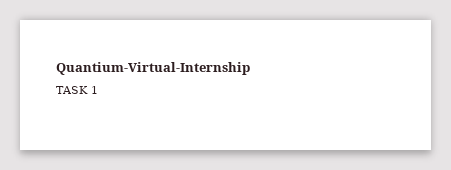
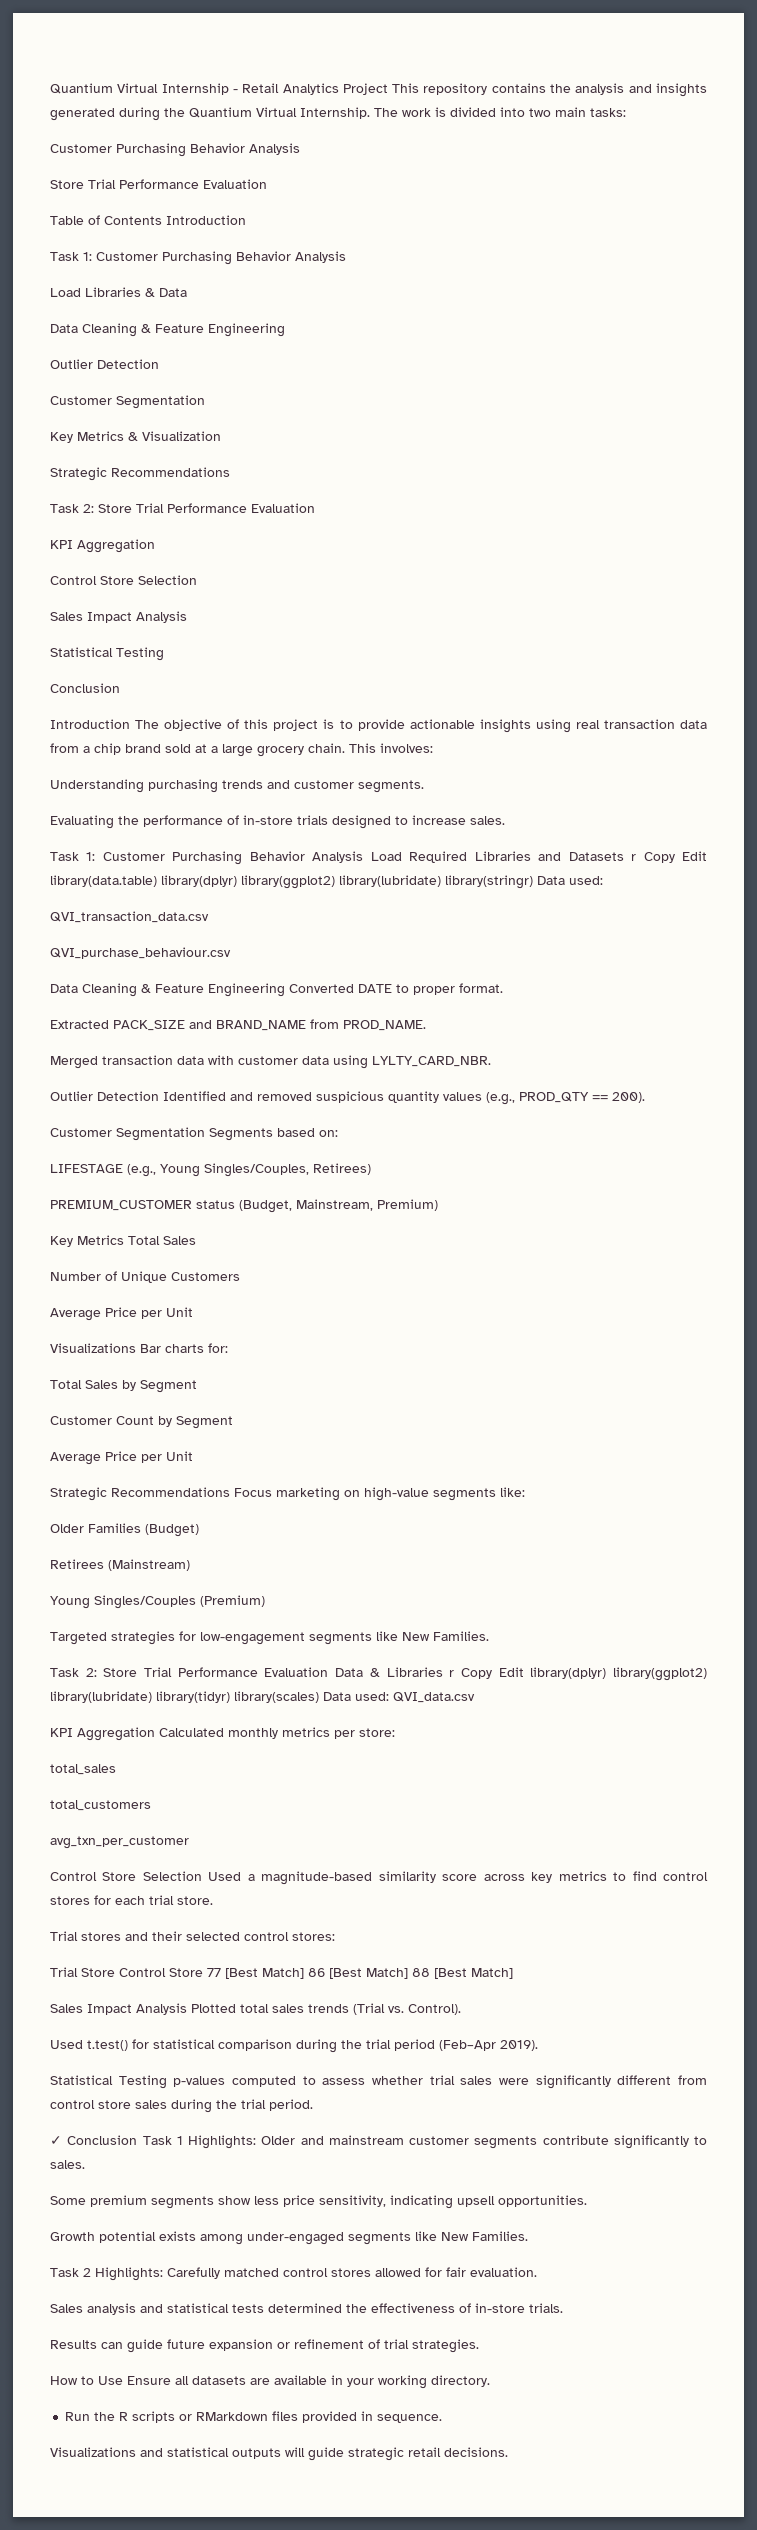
[56,62,250,75] [56,86,98,94] Quantium-Virtual-Internship // TASK 1 -> [50,83,707,97] [50,107,626,121] [50,143,300,157] [50,179,267,189] [50,215,246,225] [50,251,346,265] [50,287,187,297] [50,323,285,337] [50,359,159,369] [50,395,205,409] [50,431,221,443] [50,467,230,481] [50,503,315,513] [50,539,155,553] [50,575,197,585] [50,611,187,623] [50,647,164,661] [50,683,120,693] [50,719,707,733] [50,743,433,757] [50,779,424,793] [50,815,505,829] [50,851,707,865] [50,875,603,889] [50,911,209,923] [50,947,231,959] [50,983,503,997] [50,1019,426,1031] [50,1055,491,1069] [50,1091,645,1105] [50,1127,338,1141] [50,1163,371,1177] [50,1199,438,1213] [50,1235,196,1247] [50,1271,240,1283] [50,1307,193,1321] [50,1343,228,1353] [50,1380,197,1393] [50,1416,233,1429] [50,1451,193,1465] [50,1487,525,1501] [50,1523,199,1537] [50,1559,190,1571] [50,1595,265,1609] [50,1631,489,1645] [50,1667,707,1681] [50,1691,475,1703] [50,1727,395,1741] [50,1764,116,1775] [50,1800,151,1811] [50,1836,189,1849] [50,1871,708,1885] [50,1895,213,1905] [50,1931,335,1941] [50,1967,513,1979] [50,2003,461,2015] [50,2039,538,2053] [50,2075,707,2089] [50,2099,313,2113] [50,2135,707,2149] [50,2160,85,2169] [50,2195,587,2209] [50,2231,528,2245] [50,2267,537,2281] [50,2303,563,2315] [50,2339,479,2353] [50,2375,490,2389] [65,2411,443,2423] [50,2447,508,2461] Quantium Virtual Internship - Retail Analytics Project This repository contains the analysis and insights generated during the Quantium Virtual Internship. The work is divided into two main tasks: // Customer Purchasing Behavior Analysis // Store Trial Performance Evaluation // Table of Contents Introduction // Task 1: Customer Purchasing Behavior Analysis // Load Libraries & Data // Data Cleaning & Feature Engineering // Outlier Detection // Customer Segmentation // Key Metrics & Visualization // Strategic Recommendations // Task 2: Store Trial Performance Evaluation // KPI Aggregation // Control Store Selection // Sales Impact Analysis // Statistical Testing // Conclusion // Introduction The objective of this project is to provide actionable insights using real transaction data from a chip brand sold at a large grocery chain. This involves: // Understanding purchasing trends and customer segments. // Evaluating the performance of in-store trials designed to increase sales. // Task 1: Customer Purchasing Behavior Analysis Load Required Libraries and Datasets r Copy Edit library(data.table) library(dplyr) library(ggplot2) library(lubridate) library(stringr) Data used: // QVI_transaction_data.csv // QVI_purchase_behaviour.csv // Data Cleaning & Feature Engineering Converted DATE to proper format. // Extracted PACK_SIZE and BRAND_NAME from PROD_NAME. // Merged transaction data with customer data using LYLTY_CARD_NBR. // Outlier Detection Identified and removed suspicious quantity values (e.g., PROD_QTY == 200). // Customer Segmentation Segments based on: // LIFESTAGE (e.g., Young Singles/Couples, Retirees) // PREMIUM_CUSTOMER status (Budget, Mainstream, Premium) // Key Metrics Total Sales // Number of Unique Customers // Average Price per Unit // Visualizations Bar charts for: // Total Sales by Segment // Customer Count by Segment // Average Price per Unit // Strategic Recommendations Focus marketing on high-value segments like: // Older Families (Budget) // Retirees (Mainstream) // Young Singles/Couples (Premium) // Targeted strategies for low-engagement segments like New Families. // Task 2: Store Trial Performance Evaluation Data & Libraries r Copy Edit library(dplyr) library(ggplot2) library(lubridate) library(tidyr) library(scales) Data used: QVI_data.csv // KPI Aggregation Calculated monthly metrics per store: // total_sales // total_customers // avg_txn_per_customer // Control Store Selection Used a magnitude-based similarity score across key metrics to find control stores for each trial store. // Trial stores and their selected control stores: // Trial Store Control Store 77 [Best Match] 86 [Best Match] 88 [Best Match] // Sales Impact Analysis Plotted total sales trends (Trial vs. Control). // Used t.test() for statistical comparison during the trial period (Feb–Apr 2019). // Statistical Testing p-values computed to assess whether trial sales were significantly different from control store sales during the trial period. // ✓ Conclusion Task 1 Highlights: Older and mainstream customer segments contribute significantly to sales. // Some premium segments show less price sensitivity, indicating upsell opportunities. // Growth potential exists among under-engaged segments like New Families. // Task 2 Highlights: Carefully matched control stores allowed for fair evaluation. // Sales analysis and statistical tests determined the effectiveness of in-store trials. // Results can guide future expansion or refinement of trial strategies. // How to Use Ensure all datasets are available in your working directory. // Run the R scripts or RMarkdown files provided in sequence. // Visualizations and statistical outputs will guide strategic retail decisions.

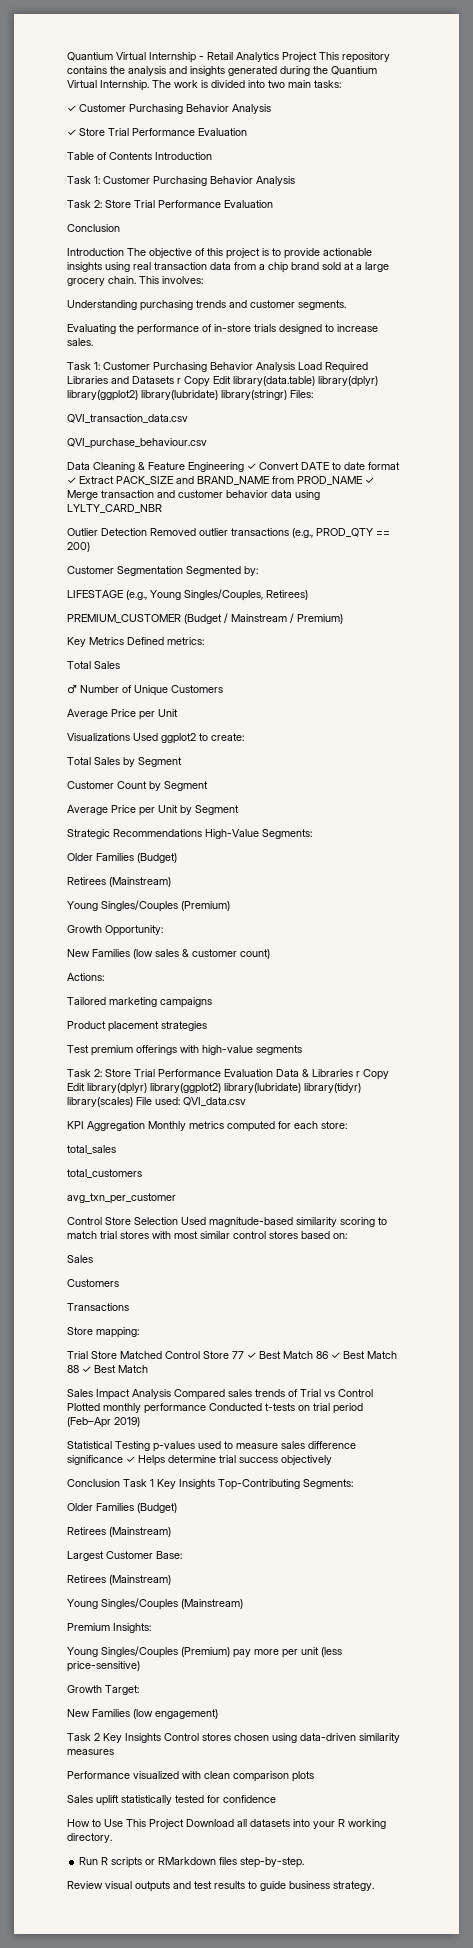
[50,143,300,157] Customer Purchasing Behavior Analysis // -> [67,104,271,114] [67,129,76,136] ✓ Customer Purchasing Behavior Analysis // ✓
[50,287,187,297] [50,323,285,337] [50,359,159,369] [50,395,205,409] [50,431,221,443] [50,467,230,481] [50,503,315,513] [50,539,155,553] [50,575,197,585] [50,611,187,623] [50,647,164,661] // Load Libraries & Data // Data Cleaning & Feature Engineering // Outlier Detection // Customer Segmentation // Key Metrics & Visualization // Strategic Recommendations // Task 2: Store Trial Performance Evaluation // KPI Aggregation // Control Store Selection // Sales Impact Analysis // Statistical Testing -> [67,200,273,208] // Task 2: Store Trial Performance Evaluation
[537,876,603,885] Data used: -> [290,390,313,398] Files:
[289,983,503,995] [50,1019,426,1031] [50,1055,298,1069] Converted DATE to proper format. // Extracted PACK_SIZE and BRAND_NAME from PROD_NAME. // Merged transaction data with customer -> [247,462,400,470] [67,476,374,485] [67,490,268,500] ✓ Convert DATE to date format ✓ Extract PACK_SIZE and BRAND_NAME from PROD_NAME ✓ Merge transaction and customer behavior
[372,1056,491,1067] [50,1091,482,1103] LYLTY_CARD_NBR. // Outlier Detection Identified and removed suspicious quantity values -> [67,504,162,513] [67,528,289,536] LYLTY_CARD_NBR // Outlier Detection Removed outlier transactions
[612,1092,645,1103] [50,1127,338,1141] 200). // Customer Segmentation Segments based on: -> [67,542,90,552] [67,566,258,576] 200) // Customer Segmentation Segmented by:
[196,1199,373,1213] status (Budget, Mainstream, -> [184,613,294,624] (Budget / Mainstream /
(124, 1240) none -> [127,637,204,645] Defined metrics: //
(196, 1240) none -> [67,685,77,694] ♂
[140,1343,228,1353] Bar charts for: -> [133,733,244,744] Used ggplot2 to create:
[50,1487,525,1501] // Strategic Recommendations Focus marketing on high-value segments like: -> [180,805,239,815] [67,829,312,839] by Segment // Strategic Recommendations High-Value Segments:
[50,1631,489,1645] Targeted strategies for low-engagement segments like New Families. -> [67,925,163,936] [67,949,270,959] [67,973,104,981] [67,997,212,1008] [67,1021,207,1032] [67,1045,302,1056] Growth Opportunity: // New Families (low sales & customer count) // Actions: // Tailored marketing campaigns // Product placement strategies // Test premium offerings with high-value segments
[323,1692,351,1701] Data -> [136,1097,152,1105] File
[159,1727,355,1739] Calculated monthly metrics per -> [148,1121,318,1132] Monthly metrics computed for each
[247,1874,255,1881] a -> (206, 1221) none
[442,1871,708,1883] [50,1895,213,1905] [50,1931,335,1941] score across key metrics to find control stores for each trial store. // Trial stores and their selected control stores: -> [340,1217,387,1227] [67,1231,347,1239] [67,1255,93,1263] [67,1279,119,1287] [67,1303,129,1311] [67,1327,139,1338] scoring to match trial stores with most similar control stores based on: // Sales // Customers // Transactions // Store mapping:
(115, 1972) none -> [120,1351,162,1359] Matched
[225,1968,513,1979] [50,2003,461,2015] [50,2039,362,2053] [Best Match] 86 [Best Match] 88 [Best Match] // Sales Impact Analysis Plotted total sales trends (Trial vs. Control). // Used t.test() for statistical comparison during the -> [247,1351,397,1359] [67,1365,148,1373] [67,1389,373,1400] [67,1403,310,1414] ✓ Best Match 86 ✓ Best Match 88 ✓ Best Match // Sales Impact Analysis Compared sales trends of Trial vs Control Plotted monthly performance Conducted t-tests on
[500,2040,538,2051] 2019). -> [114,1417,140,1427] 2019)
[232,2075,707,2089] [50,2099,313,2113] [50,2135,707,2149] [50,2160,85,2169] [50,2195,587,2209] [50,2231,528,2245] [50,2267,537,2281] [50,2303,563,2315] [50,2339,479,2353] [50,2375,374,2387] computed to assess whether trial sales were significantly different from control store sales during the trial period. // ✓ Conclusion Task 1 Highlights: Older and mainstream customer segments contribute significantly to sales. // Some premium segments show less price sensitivity, indicating upsell opportunities. // Growth potential exists among under-engaged segments like New Families. // Task 2 Highlights: Carefully matched control stores allowed for fair evaluation. // Sales analysis and statistical tests determined the effectiveness of in-store trials. // Results can guide future expansion or refinement of trial strategies. // How to Use Ensure all datasets are available in your -> [198,1441,356,1449] [67,1455,332,1466] [67,1479,353,1490] [67,1503,177,1513] [67,1527,171,1537] [67,1551,182,1561] [67,1575,171,1585] [67,1598,243,1610] [67,1623,151,1633] [67,1646,342,1658] [67,1661,140,1672] [67,1685,139,1695] [67,1709,218,1719] [67,1733,400,1743] [67,1749,114,1755] [67,1771,314,1782] [67,1795,276,1806] [67,1819,345,1829] used to measure sales difference significance ✓ Helps determine trial success objectively // Conclusion Task 1 Key Insights Top-Contributing Segments: // Older Families (Budget) // Retirees (Mainstream) // Largest Customer Base: // Retirees (Mainstream) // Young Singles/Couples (Mainstream) // Premium Insights: // Young Singles/Couples (Premium) pay more per unit (less price-sensitive) // Growth Target: // New Families (low engagement) // Task 2 Key Insights Control stores chosen using data-driven similarity measures // Performance visualized with clean comparison plots // Sales uplift statistically tested for confidence // How to Use This Project Download all datasets into your R
[94,2412,116,2421] the -> (99, 1861) none
[302,2411,443,2423] [50,2447,508,2461] provided in sequence. // Visualizations and statistical outputs will guide strategic retail decisions. -> [240,1857,305,1868] [67,1881,374,1892] step-by-step. // Review visual outputs and test results to guide business strategy.

